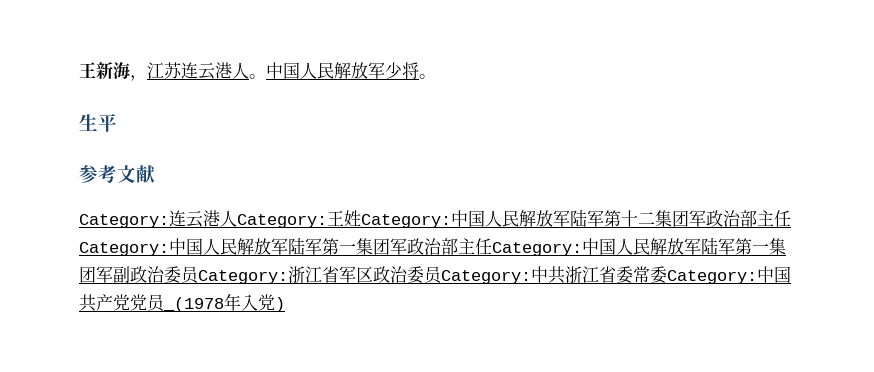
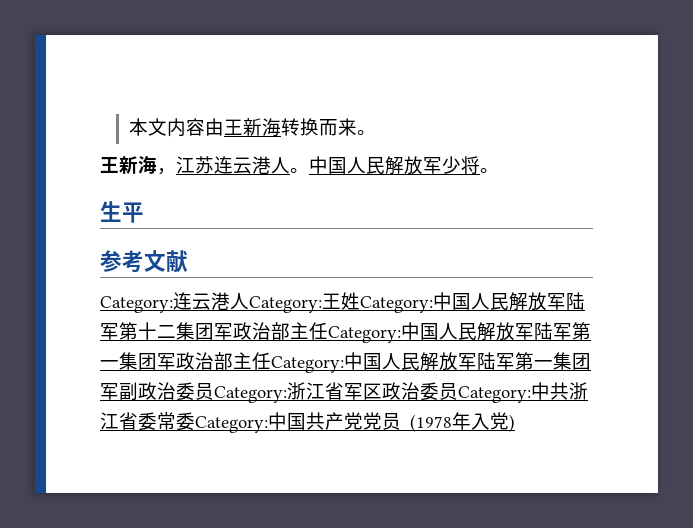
(79, 70) none -> [129,118,377,137] 本文内容由王新海转换而来。 //

